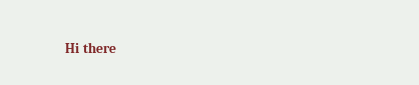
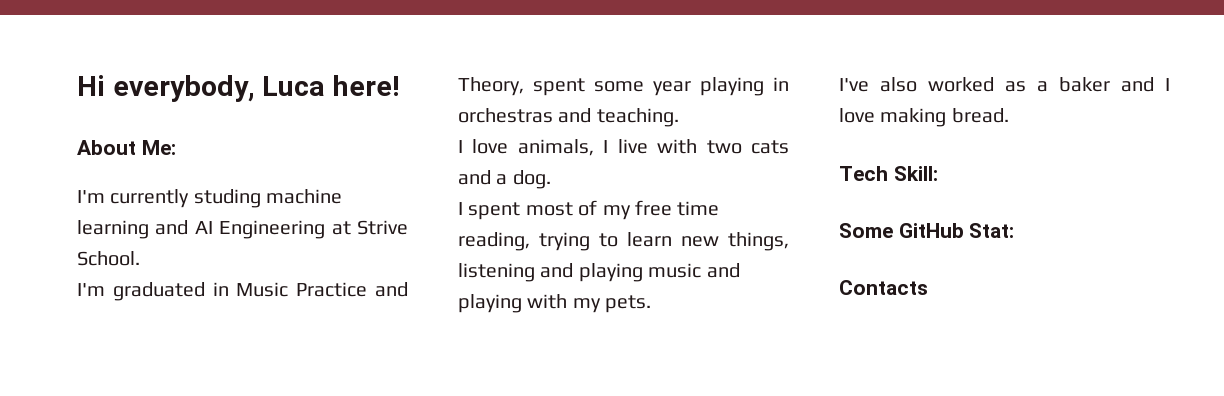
[82,42,116,53] there -> [112,75,401,102] [77,140,176,155] [77,189,343,208] [77,220,408,239] [77,251,140,266] [77,282,409,301] [458,77,789,96] [458,108,679,127] [458,139,789,156] [458,170,551,189] [458,200,720,220] [458,232,789,251] [458,263,740,282] [458,294,652,313] [839,77,1170,92] [839,108,1009,127] [839,166,938,181] [839,223,1015,238] [839,280,928,295] everybody, Luca here! // About Me: // I'm currently studing machine learning and AI Engineering at Strive School. // I'm graduated in Music Practice and Theory, spent some year playing in orchestras and teaching. // I love animals, I live with two cats and a dog. // I spent most of my free time reading, trying to learn new things, listening and playing music and playing with my pets. // I've also worked as a baker and I love making bread. // Tech Skill: // Some GitHub Stat: // Contacts

